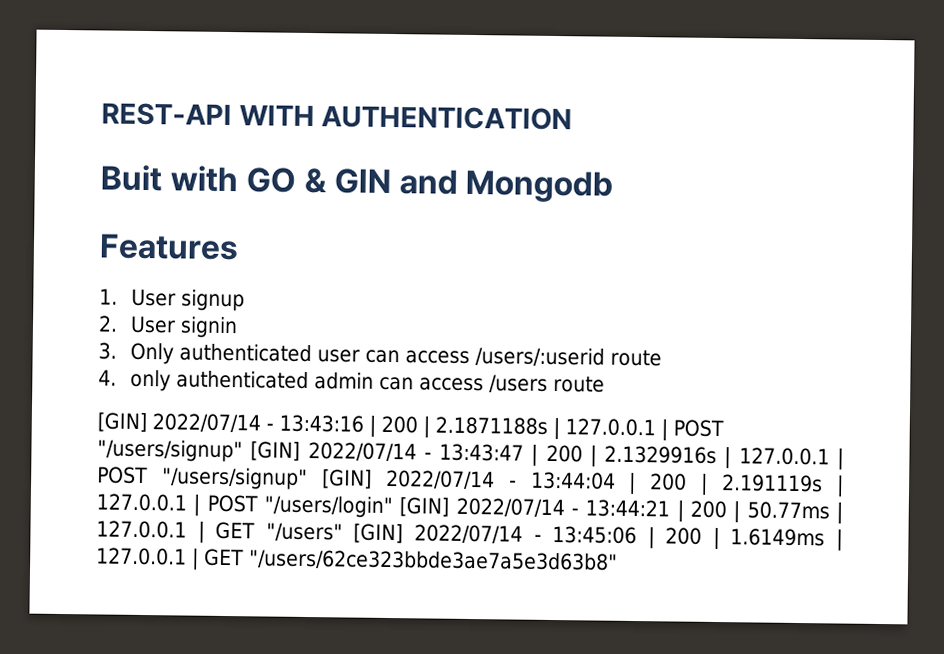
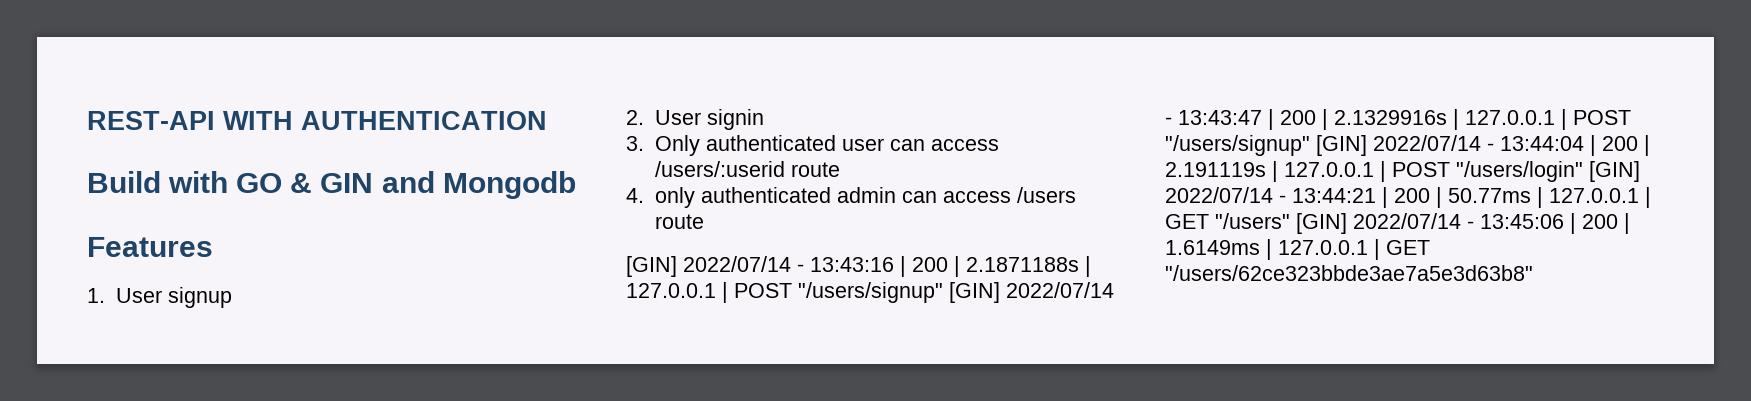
[100,164,162,192] Buit -> [87,171,161,193] Build

